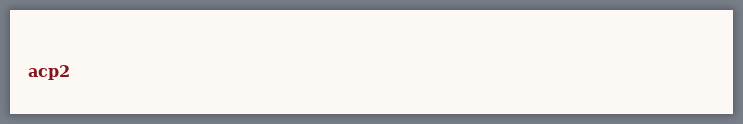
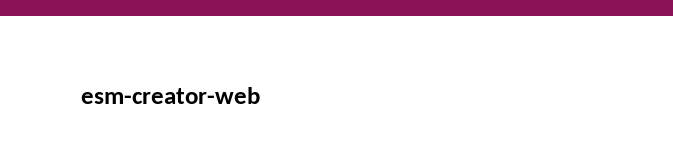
[28,65,70,80] acp2 -> [81,87,260,104] esm-creator-web

